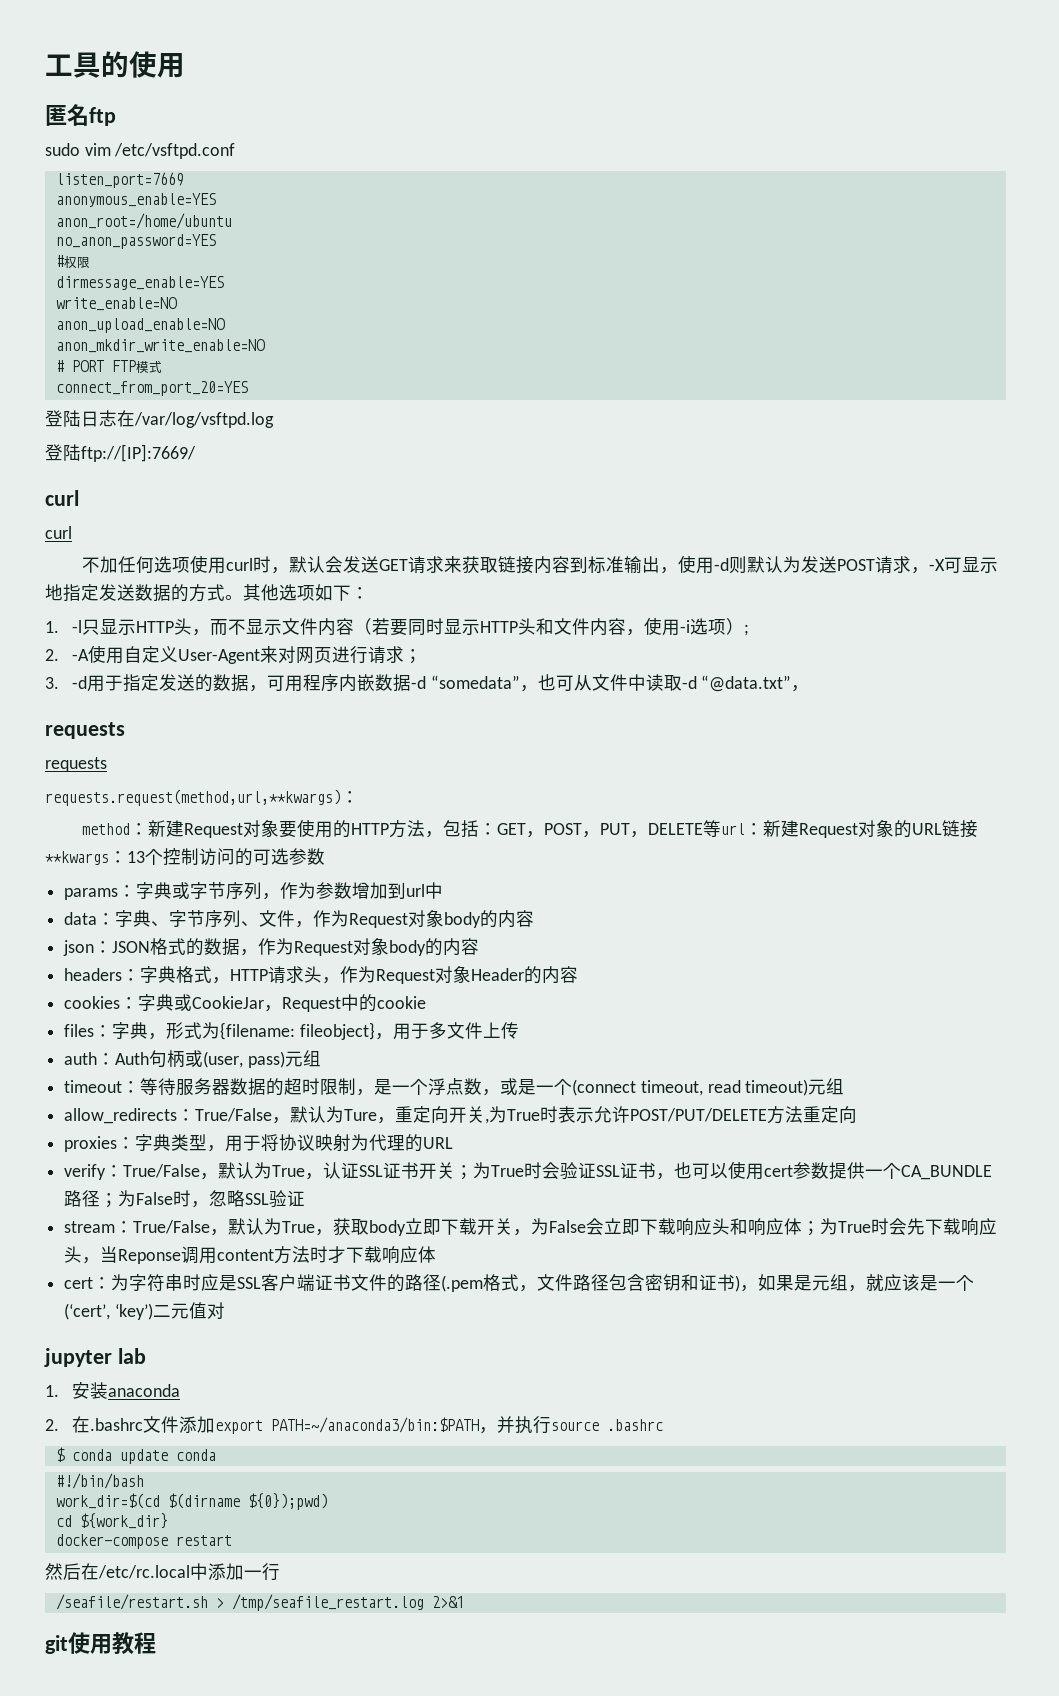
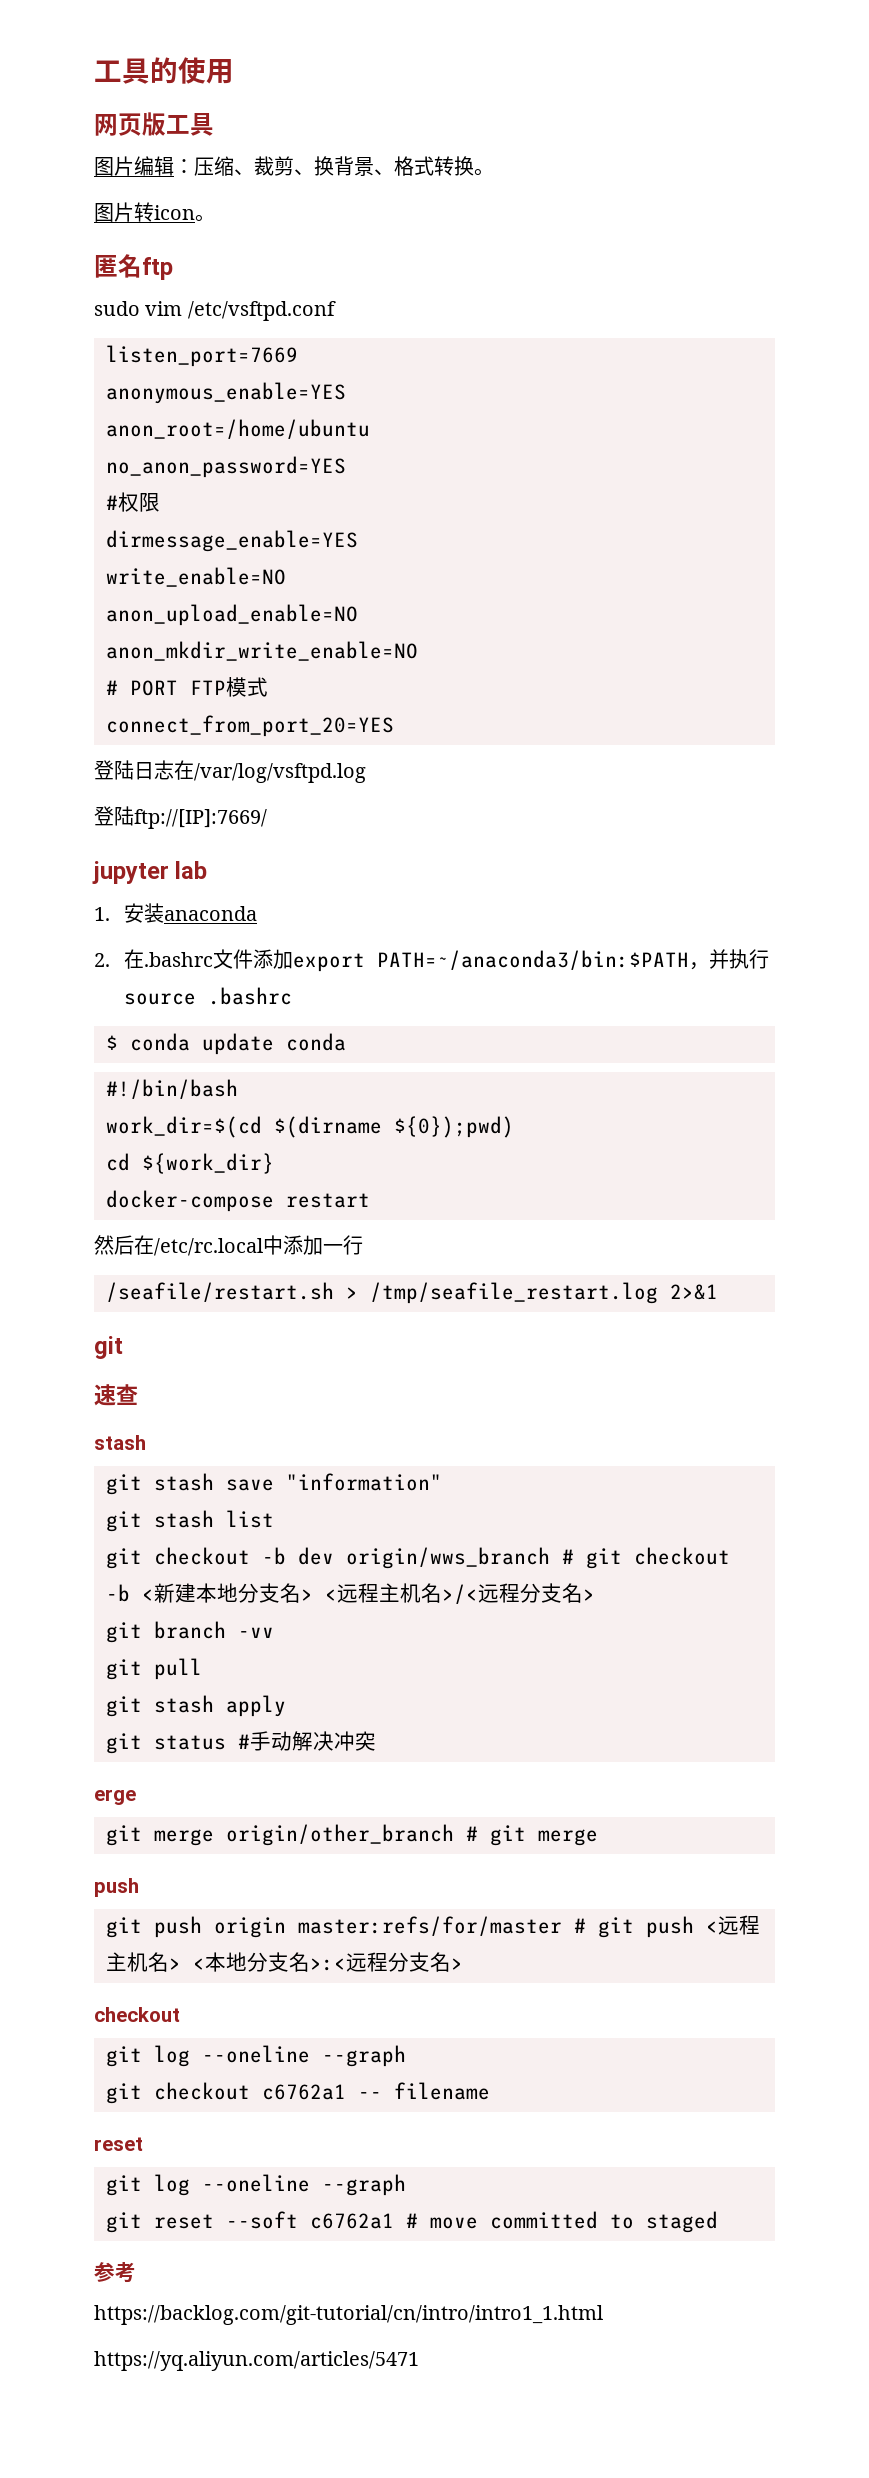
(185, 65) none -> [94,112,214,136] [94,156,494,176] [94,202,215,222] // 网页版工具 // 图片编辑：压缩、裁剪、换背景、格式转换。 // 图片转icon。
[45,490,79,506] [45,526,72,539] [81,555,998,574] [45,584,369,602] [45,617,749,636] [45,645,422,664] [45,674,810,692] [45,722,125,739] [45,757,107,772] [45,789,359,806] [81,819,978,838] [45,848,325,866] [64,882,444,900] [64,910,535,928] [63,938,480,956] [64,966,579,984] [64,994,427,1012] [64,1022,519,1040] [64,1050,321,1068] [64,1078,845,1096] [64,1106,858,1124] [64,1134,454,1152] [64,1161,993,1180] [64,1190,306,1208] [64,1218,998,1236] [64,1246,437,1264] [64,1274,975,1292] [64,1302,225,1320] // curl // curl // 不加任何选项使用curl时，默认会发送GET请求来获取链接内容到标准输出，使用-d则默认为发送POST请求，-X可显示地指定发送数据的方式。其他选项如下： // 1. -l只显示HTTP头，而不显示文件内容（若要同时显示HTTP头和文件内容，使用-i选项）; // 2. -A使用自定义User-Agent来对网页进行请求； // 3. -d用于指定发送的数据，可用程序内嵌数据-d “somedata”，也可从文件中读取-d “@data.txt”， // requests // requests // requests.request(method,url,**kwargs)： // method：新建Request对象要使用的HTTP方法，包括：GET，POST，PUT，DELETE等url：新建Request对象的URL链接**kwargs：13个控制访问的可选参数 // params：字典或字节序列，作为参数增加到url中 // data：字典、字节序列、文件，作为Request对象body的内容 // json：JSON格式的数据，作为Request对象body的内容 // headers：字典格式，HTTP请求头，作为Request对象Header的内容 // cookies：字典或CookieJar，Request中的cookie // files：字典，形式为{filename: fileobject}，用于多文件上传 // auth：Auth句柄或(user, pass)元组 // timeout：等待服务器数据的超时限制，是一个浮点数，或是一个(connect timeout, read timeout)元组 // allow_redirects：True/False，默认为Ture，重定向开关,为True时表示允许POST/PUT/DELETE方法重定向 // proxies：字典类型，用于将协议映射为代理的URL // verify：True/False，默认为True，认证SSL证书开关；为True时会验证SSL证书，也可以使用cert参数提供一个CA_BUNDLE路径；为False时，忽略SSL验证 // stream：True/False，默认为True，获取body立即下载开关，为False会立即下载响应头和响应体；为True时会先下载响应头，当Reponse调用content方法时才下载响应体 // cert：为字符串时应是SSL客户端证书文件的路径(.pem格式，文件路径包含密钥和证书)，如果是元组，就应该是一个(‘cert’, ‘key’)二元值对 -> (267, 819) none
[68,1632,156,1655] 使用教程 -> [94,1384,138,1406] [94,1435,146,1450] [106,1473,442,1495] [106,1510,274,1532] [106,1547,730,1569] [106,1583,595,1604] [106,1621,274,1643] [106,1658,202,1680] [106,1695,286,1717] [106,1731,376,1754] [94,1789,136,1805] [106,1824,598,1846] [94,1878,139,1897] [106,1915,760,1938] [106,1952,463,1972] [94,2007,180,2022] [106,2045,406,2067] [106,2082,490,2104] [94,2137,143,2151] [106,2174,406,2196] [106,2211,718,2233] [94,2262,136,2283] [94,2305,603,2325] [94,2351,419,2371] // 速查 // stash // git stash save "information" // git stash list // git checkout -b dev origin/wws_branch # git checkout -b <新建本地分支名> <远程主机名>/<远程分支名> // git branch -vv // git pull // git stash apply // git status #手动解决冲突 // erge // git merge origin/other_branch # git merge // push // git push origin master:refs/for/master # git push <远程主机名> <本地分支名>:<远程分支名> // checkout // git log --oneline --graph // git checkout c6762a1 -- filename // reset // git log --oneline --graph // git reset --soft c6762a1 # move committed to staged // 参考 // https://backlog.com/git-tutorial/cn/intro/intro1_1.html // https://yq.aliyun.com/articles/5471

